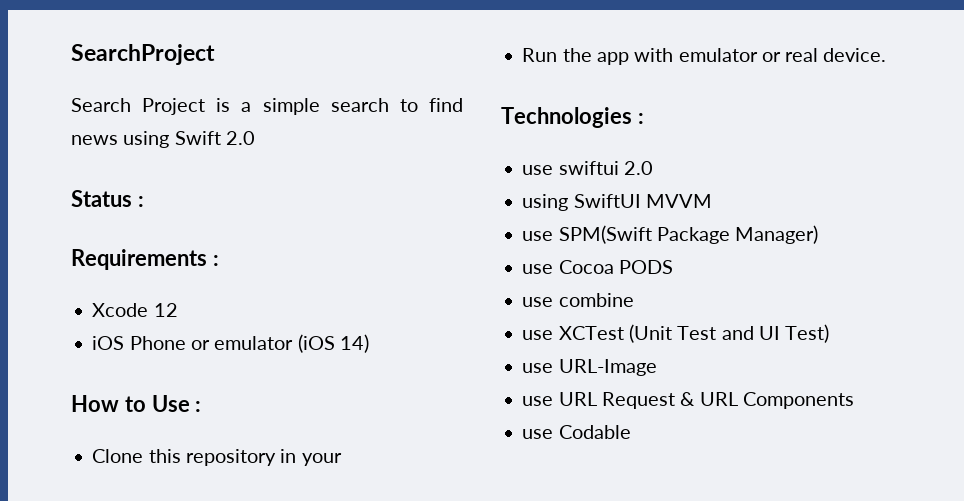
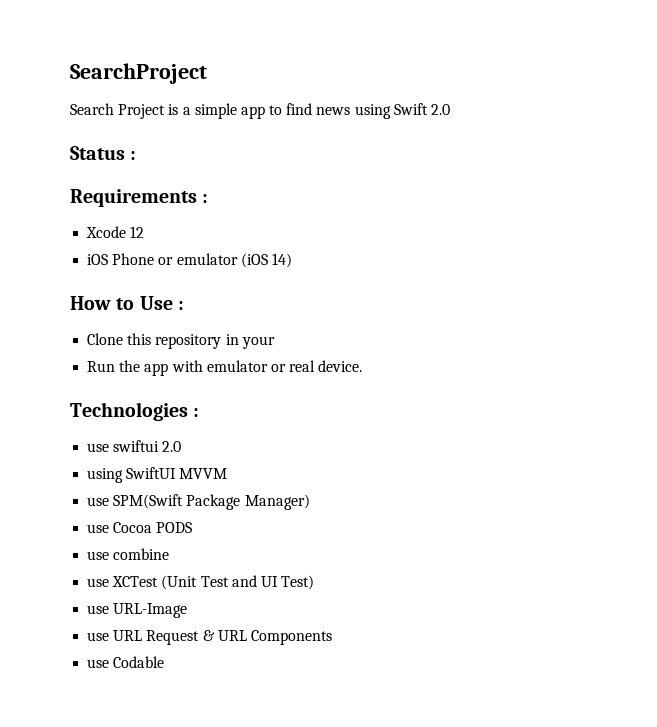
[330,98,389,112] search -> [240,106,265,119] app

